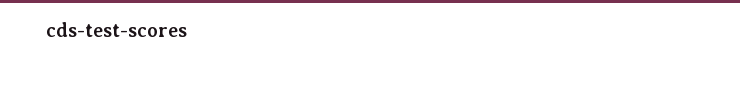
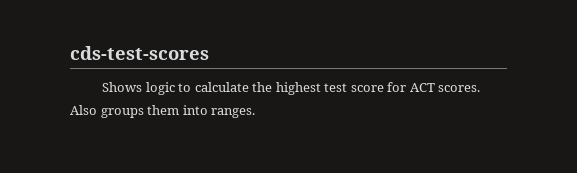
(187, 29) none -> [102,82,481,95] [70,105,256,118] // Shows logic to calculate the highest test score for ACT scores. Also groups them into ranges.

